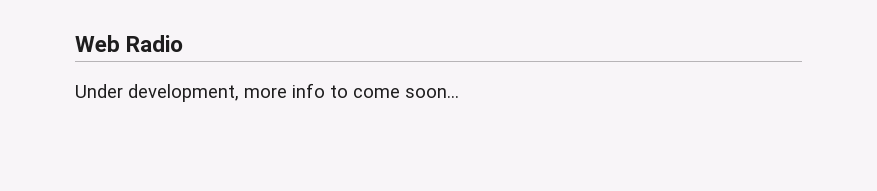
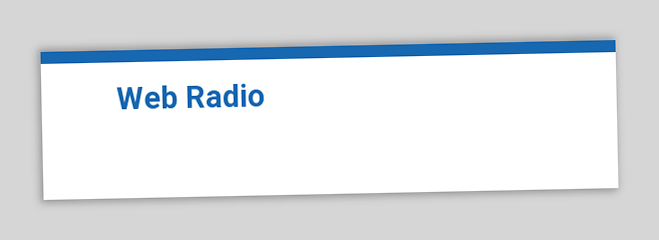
[75,83,459,102] // Under development, more info to come soon... -> (266, 95) none

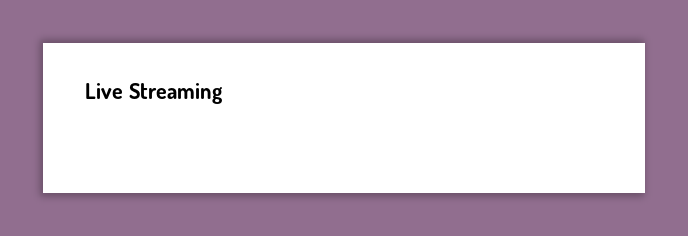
[116,83,266,110] Web Radio -> [85,83,223,104] Live Streaming

